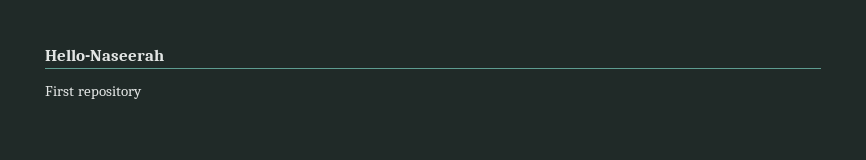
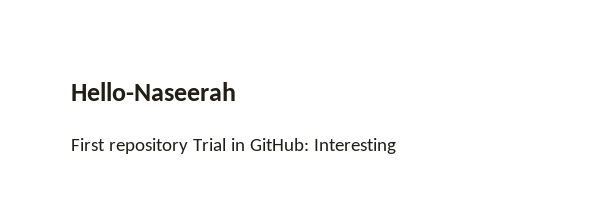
(142, 92) none -> [192,138,396,154] Trial in GitHub: Interesting

